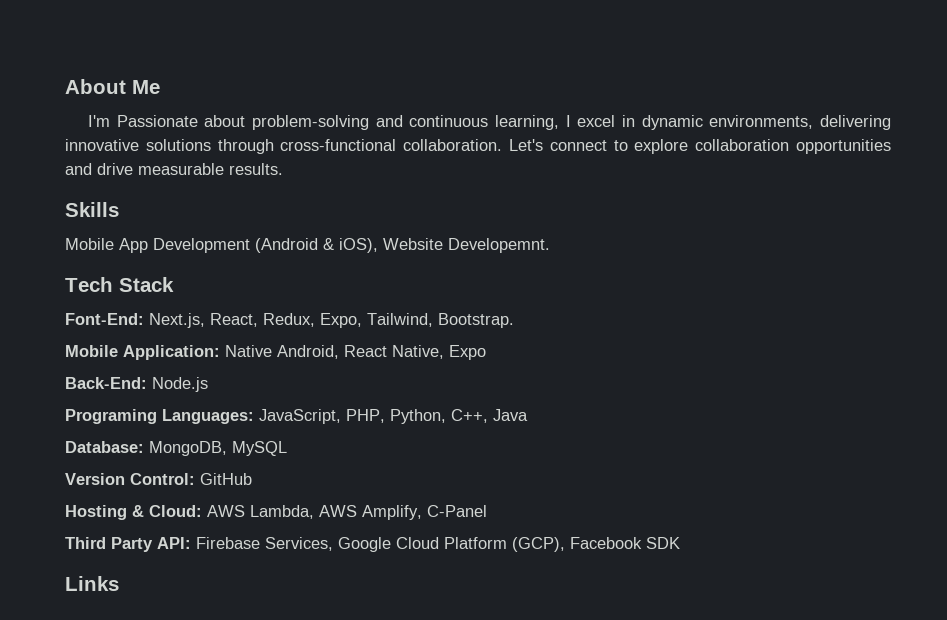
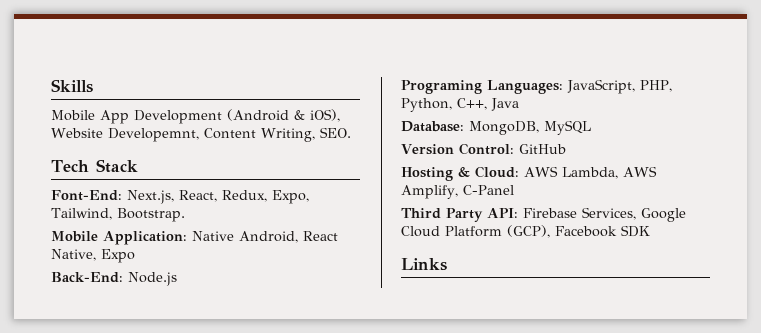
[65,79,160,94] [88,115,891,130] [65,139,891,154] [65,163,283,175] About Me // I'm Passionate about problem-solving and continuous learning, I excel in dynamic environments, delivering innovative solutions through cross-functional collaboration. Let's connect to explore collaboration opportunities and drive measurable results. // -> (51, 86) none
[448,238,550,253] Developemnt. -> [107,127,351,142] Developemnt, Content Writing, SEO.

